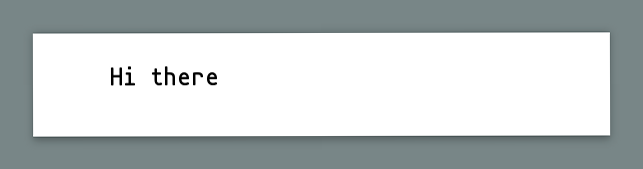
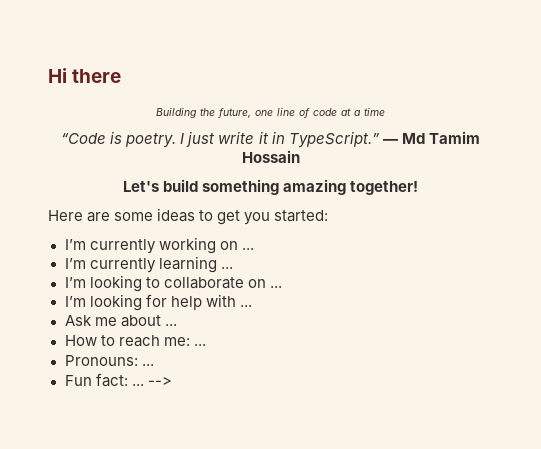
(220, 76) none -> [155,107,386,118] [61,131,480,148] [241,150,300,163] [122,179,419,195] [48,208,329,225] [64,237,254,254] [64,256,233,273] [64,275,282,292] [64,294,252,311] [64,315,177,327] [64,335,206,347] [64,355,154,366] [64,373,172,387] // Building the future, one line of code at a time // “Code is poetry. I just write it in TypeScript.” — Md Tamim Hossain // Let's build something amazing together! // Here are some ideas to get you started: // I’m currently working on ... // I’m currently learning ... // I’m looking to collaborate on ... // I’m looking for help with ... // Ask me about ... // How to reach me: ... // Pronouns: ... // Fun fact: ... -->

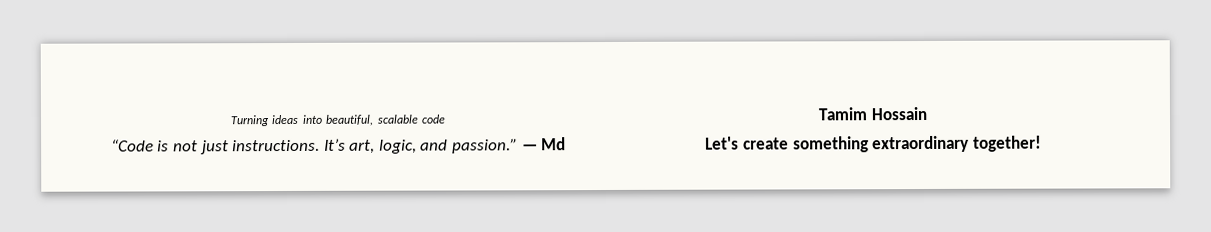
[48,68,122,83] [155,107,386,118] [61,131,380,148] Hi there // Building the future, one line of code at a time // “Code is poetry. I just write it in TypeScript.” -> [229,114,447,127] [110,138,519,155] Turning ideas into beautiful, scalable code // “Code is not just instructions. It’s art, logic, and passion.”
[162,179,419,195] [48,208,329,225] [64,237,254,254] [64,256,233,273] [64,275,282,292] [64,294,252,311] [64,315,177,327] [64,335,206,347] [64,355,154,366] [64,373,172,387] build something amazing together! // Here are some ideas to get you started: // I’m currently working on ... // I’m currently learning ... // I’m looking to collaborate on ... // I’m looking for help with ... // Ask me about ... // How to reach me: ... // Pronouns: ... // Fun fact: ... --> -> [742,135,1042,153] create something extraordinary together!

